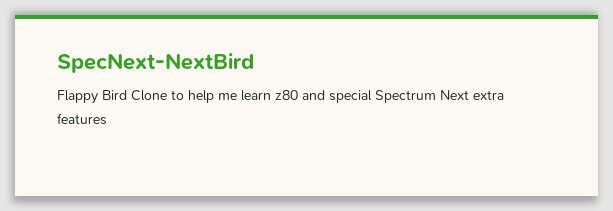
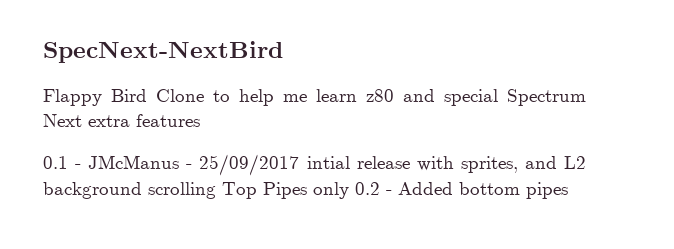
(107, 119) none -> [43,154,587,176] [43,182,568,199] // 0.1 - JMcManus - 25/09/2017 intial release with sprites, and L2 background scrolling Top Pipes only 0.2 - Added bottom pipes

